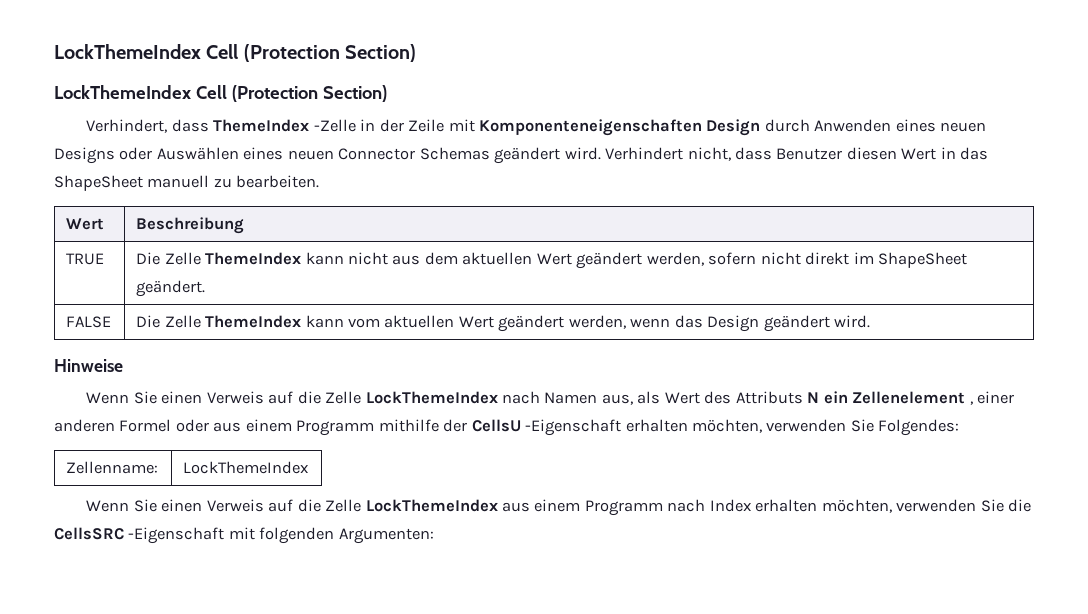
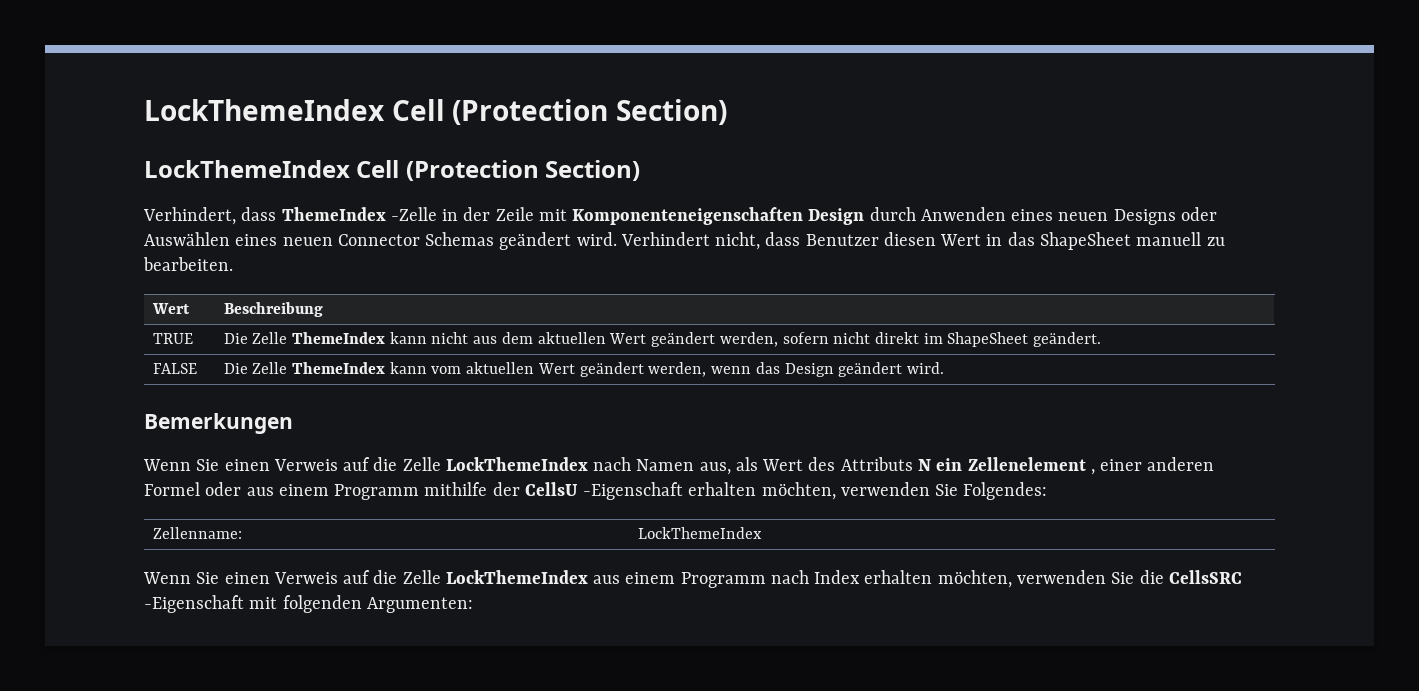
[54,359,123,372] Hinweise -> [144,413,293,434] Bemerkungen

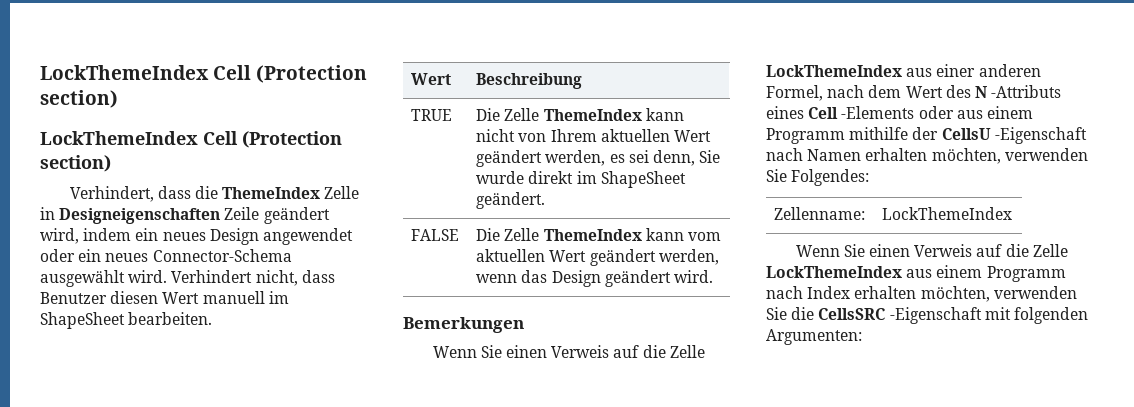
[144,99,727,125] [144,160,641,181] LockThemeIndex Cell (Protection Section) // LockThemeIndex Cell (Protection Section) -> [40,65,368,83] [40,90,118,108] [40,131,342,148] [40,155,111,172] LockThemeIndex Cell (Protection section) // LockThemeIndex Cell (Protection section)
[281,207,1217,225] [144,232,572,250] ThemeIndex -Zelle in der Zeile mit Komponenteneigenschaften Design durch Anwenden eines neuen Designs oder Auswählen eines neuen Connector Schemas geändert -> [195,186,360,199] [40,207,330,224] [40,228,353,245] [40,249,292,262] [40,270,125,287] die ThemeIndex Zelle in Designeigenschaften Zeile geändert wird, indem ein neues Design angewendet oder ein neues Connector-Schema ausgewählt
[986,232,1225,250] in das ShapeSheet manuell zu -> [202,291,289,304] [40,312,125,329] manuell im ShapeSheet
[473,332,871,347] aus dem aktuellen Wert geändert werden, sofern nicht -> [518,129,711,142] [476,150,721,167] [476,171,525,184] von Ihrem aktuellen Wert geändert werden, es sei denn, Sie wurde
[593,457,1215,475] [144,482,200,496] nach Namen aus, als Wert des Attributs N ein Zellenelement , einer anderen Formel -> [906,64,1041,77] [766,85,1062,101] [766,106,915,119] aus einer anderen Formel, nach dem Wert des N -Attributs eines Cell -Elements
(684, 491) none -> [766,148,862,161] nach Namen

